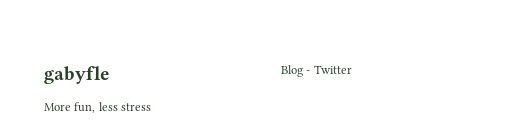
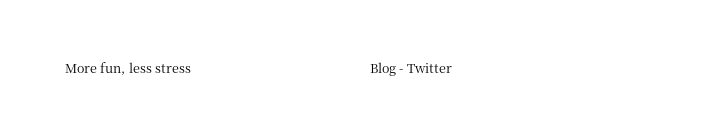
[44,66,110,84] gabyfle // -> (65, 68) none

